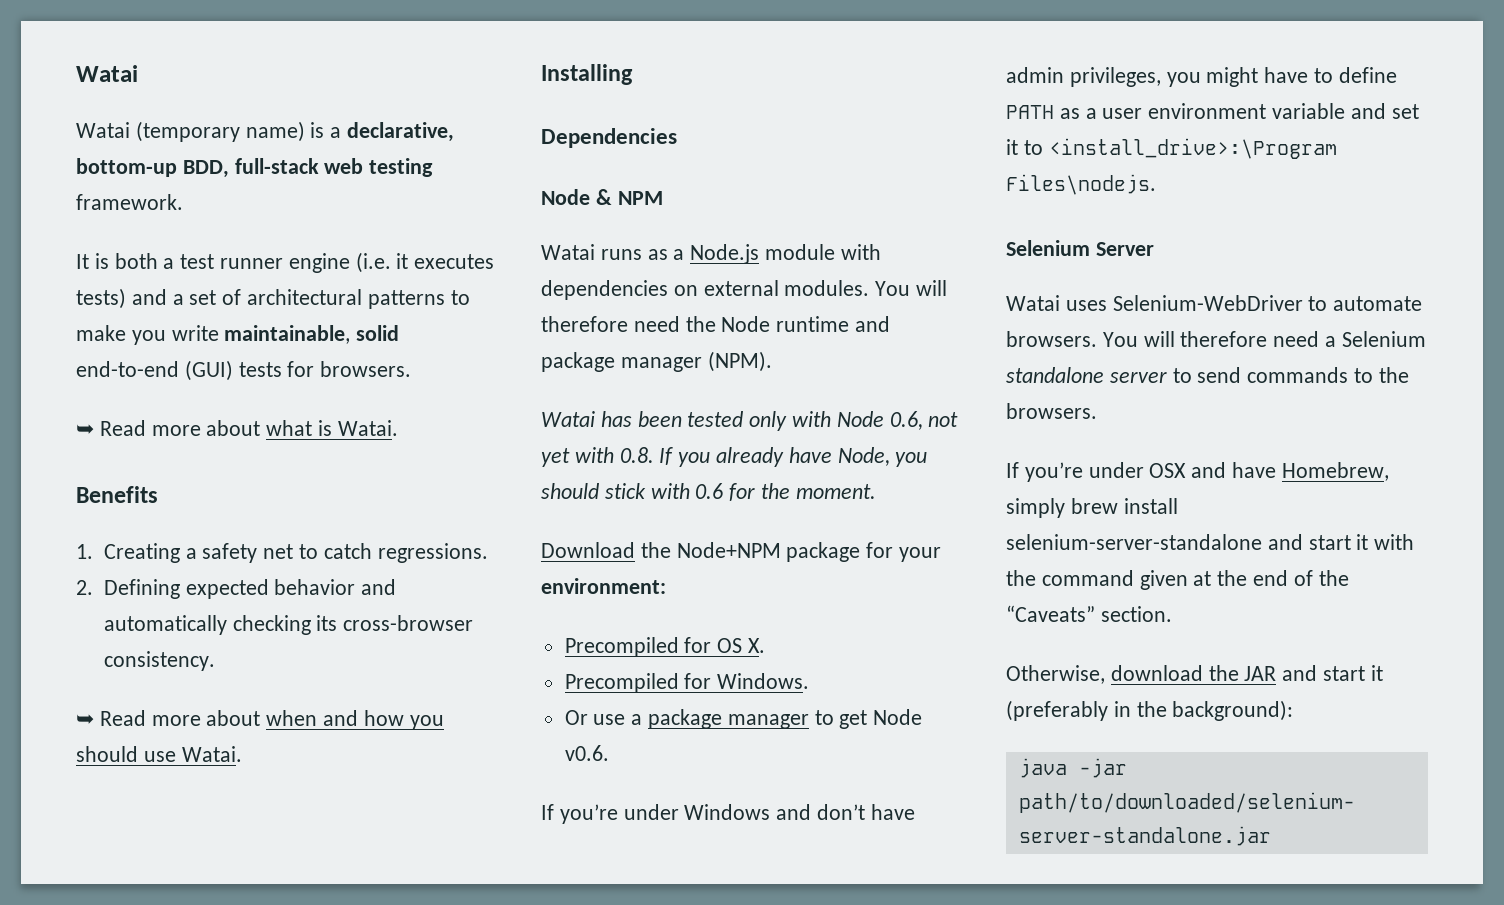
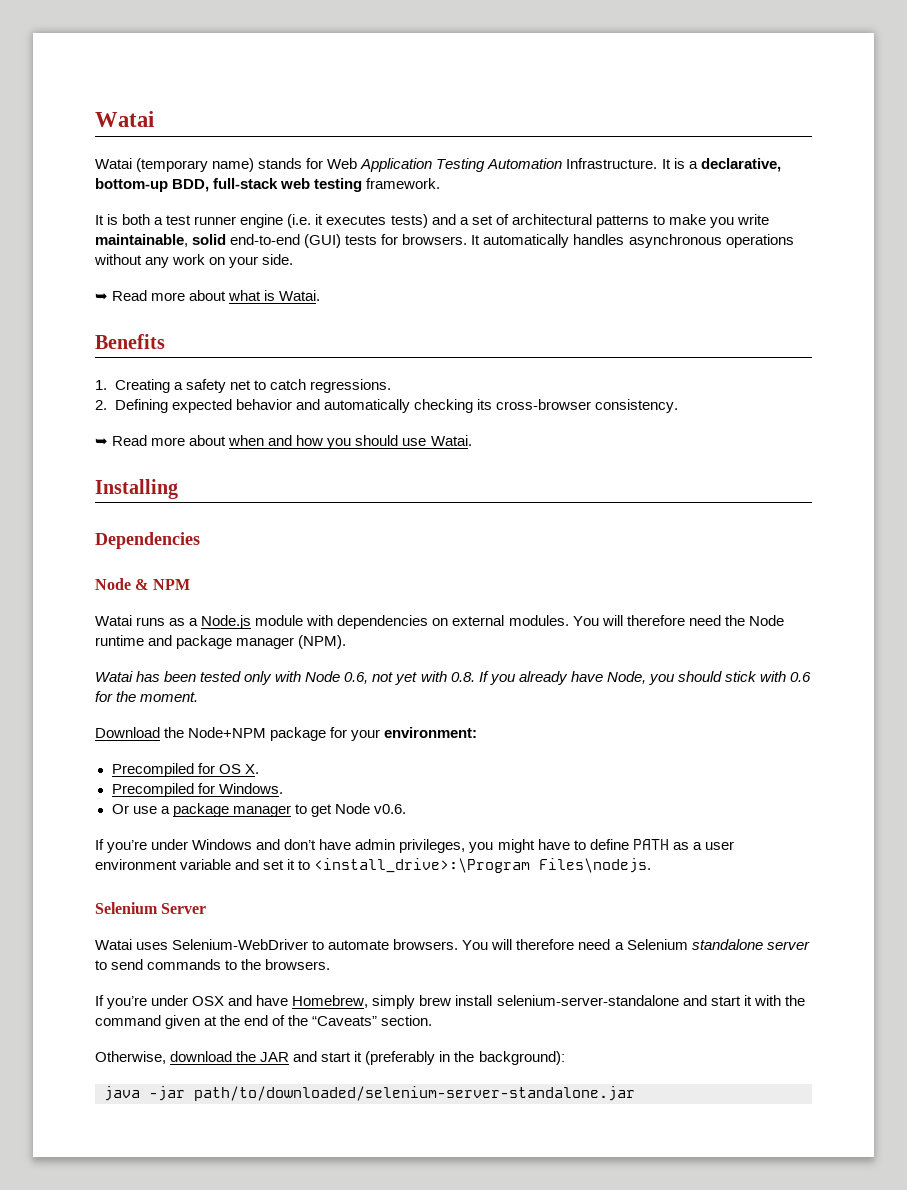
(305, 131) none -> [258,158,671,172] stands for Web Application Testing Automation Infrastructure. It
(412, 369) none -> [471,234,794,248] [94,254,294,268] It automatically handles asynchronous operations without any work on your side.

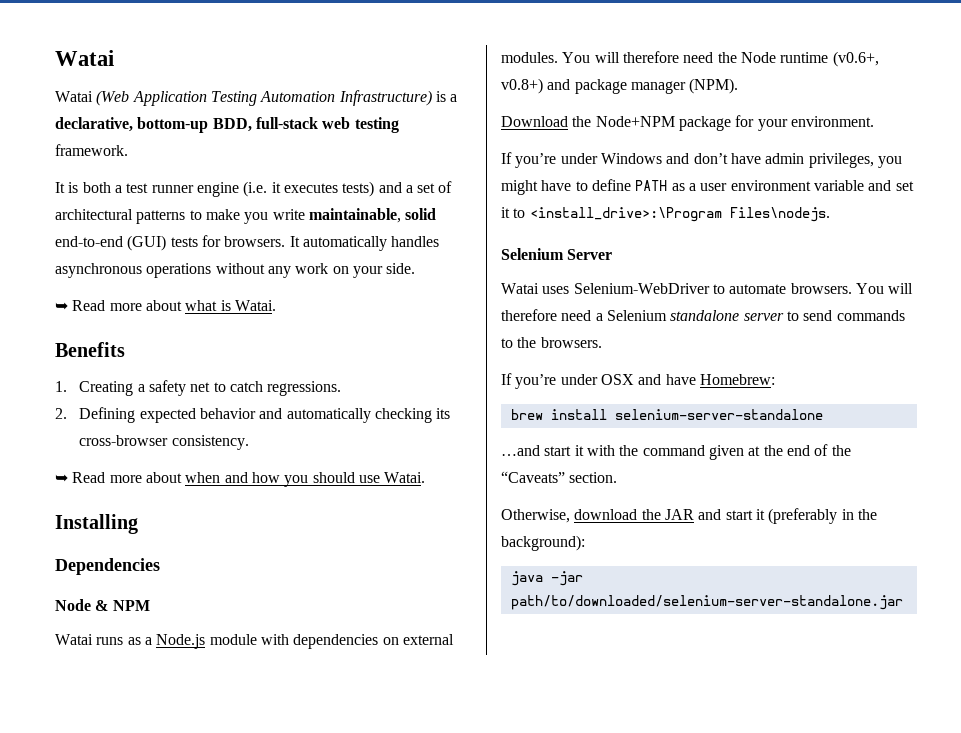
[136,158,358,172] (temporary name) stands for Web -> [96,90,130,106] (Web
[566,158,671,169] Infrastructure. It -> [338,90,432,106] Infrastructure)
(144, 640) none -> [832,51,879,67] [501,78,543,94] (v0.6+, v0.8+)
[95,671,812,685] [95,691,199,702] // Watai has been tested only with Node 0.6, not yet with 0.8. If you already have Node, you should stick with 0.6 for the moment. -> (739, 86) none
[384,727,478,738] [111,763,259,777] [111,783,283,797] [111,803,406,817] environment: // Precompiled for OS X. // Precompiled for Windows. // Or use a package manager to get Node v0.6. -> [790,116,874,127] environment.
[292,995,416,1009] Homebrew, simply -> [699,374,775,385] Homebrew: //
[682,995,707,1006] and -> [501,445,540,456] // …and

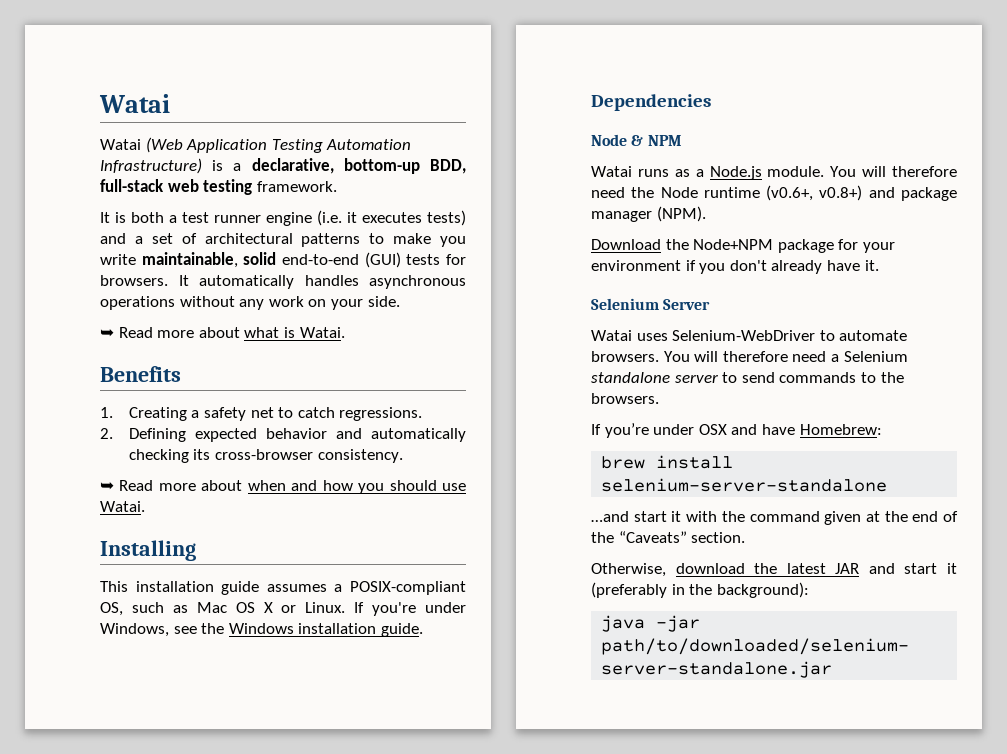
(138, 524) none -> [100,581,466,595] [100,602,466,616] [100,623,423,637] // This installation guide assumes a POSIX-compliant OS, such as Mac OS X or Linux. If you're under Windows, see the Windows installation guide.
[209,634,454,649] [501,52,558,63] module with dependencies on external modules. -> [767,166,825,177] module.
[790,116,874,127] [501,152,902,168] [501,179,914,195] [501,207,830,222] environment. // If you’re under Windows and don’t have admin privileges, you might have to define PATH as a user environment variable and set it to <install_drive>:\Program Files\nodejs. -> [591,260,879,274] environment if you don't already have it.
(661, 514) none -> [786,563,826,574] latest

